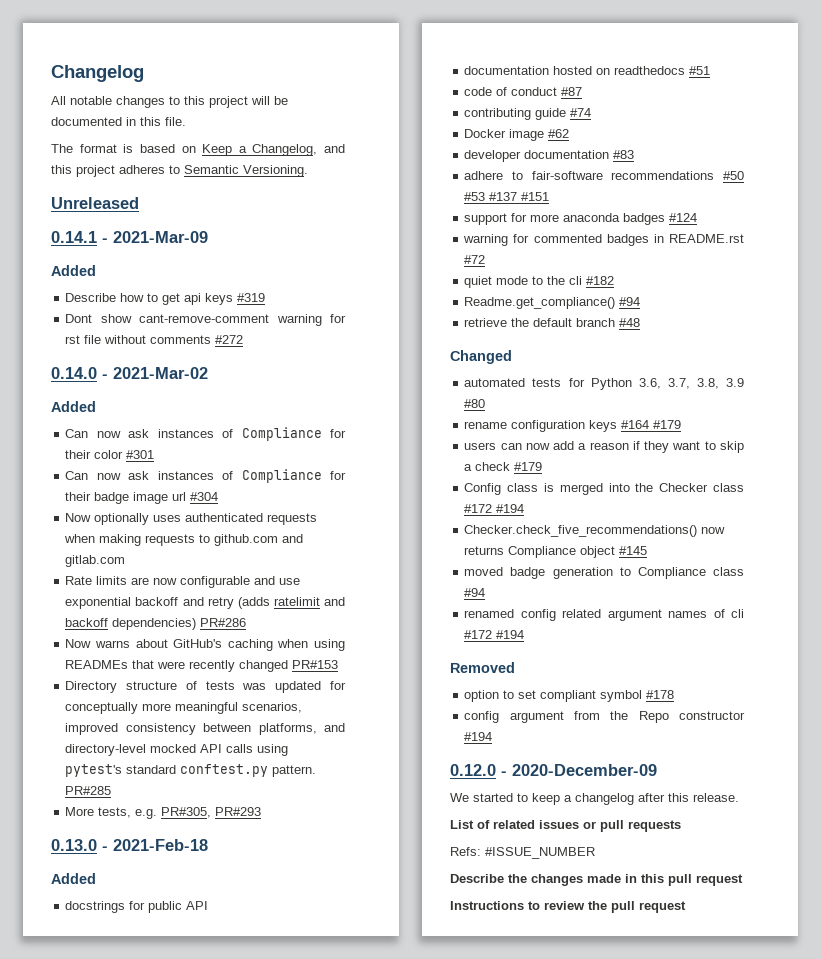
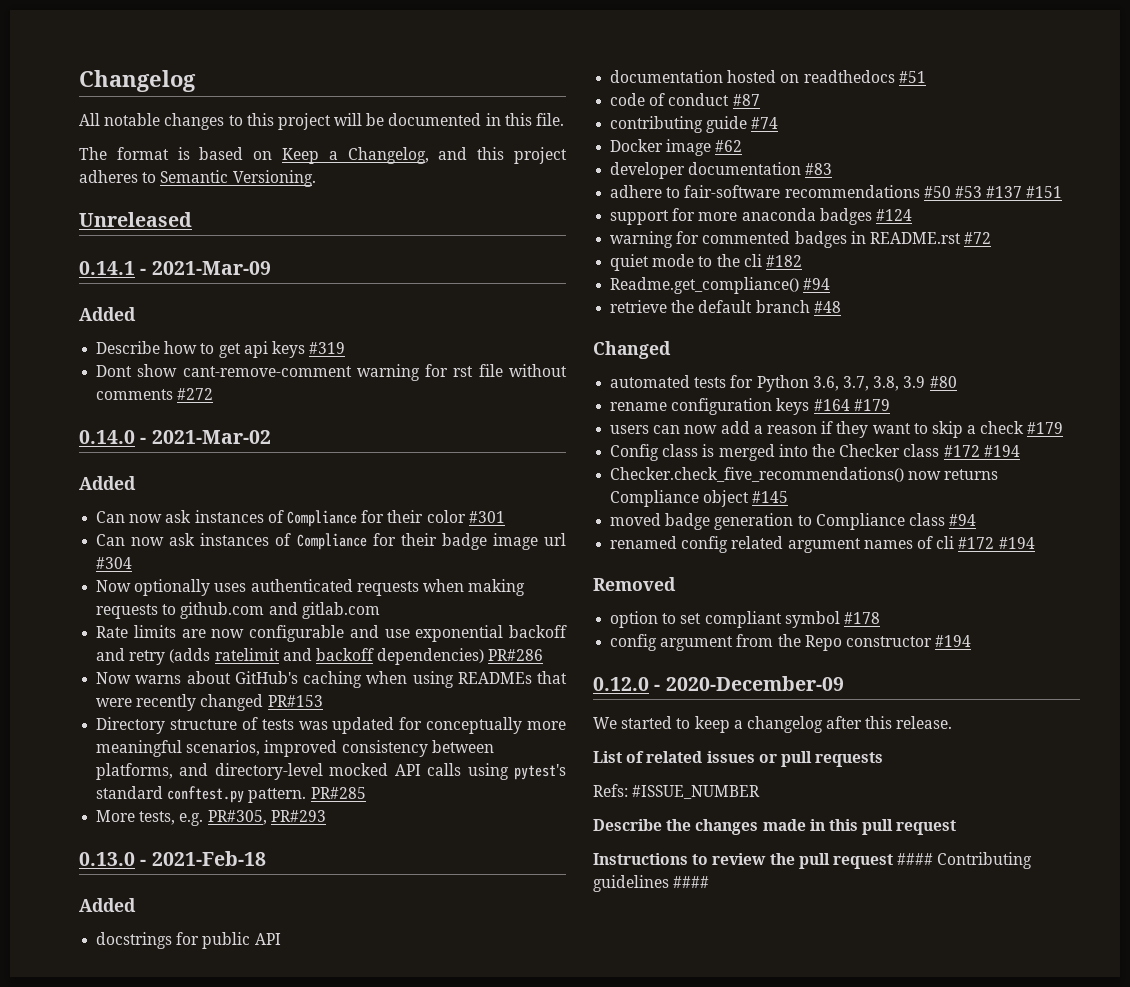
(686, 907) none -> [897,852,1033,869] [593,875,710,892] #### Contributing guidelines ####

